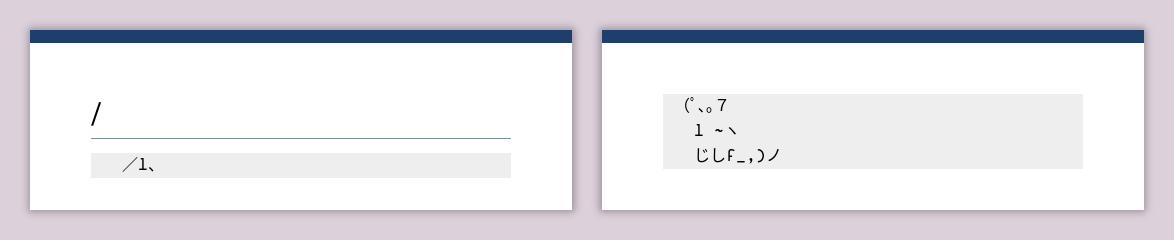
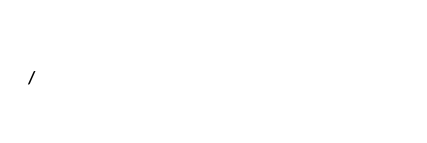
[91,102,102,126] [122,157,165,172] [674,97,731,113] [694,124,741,136] [694,148,783,164] / // ／l、 // （ﾟ､｡７ // l ~ヽ // じしf_,)ノ -> [27,71,36,85] /

